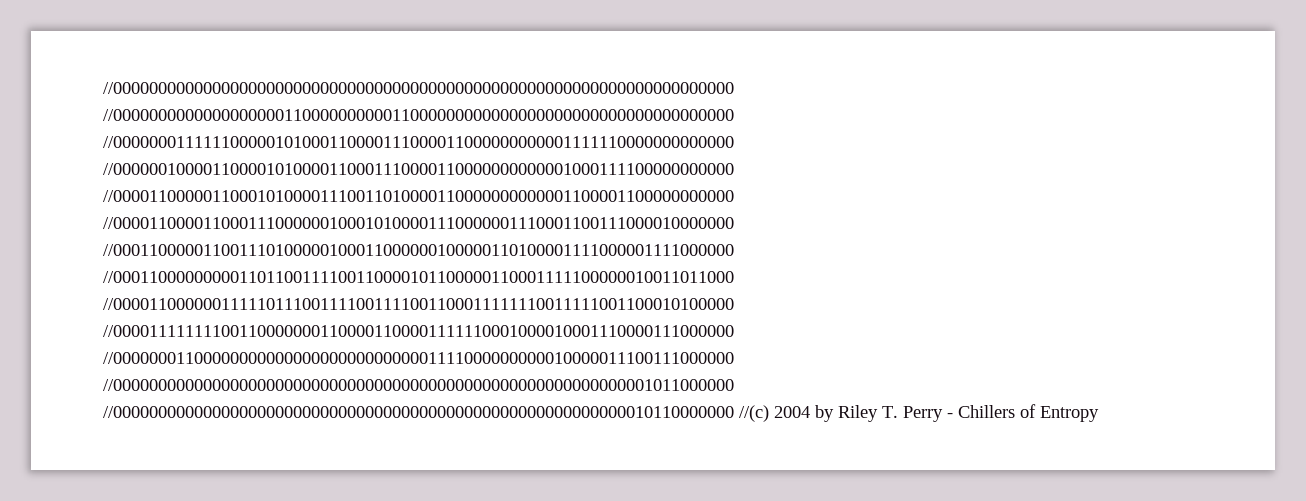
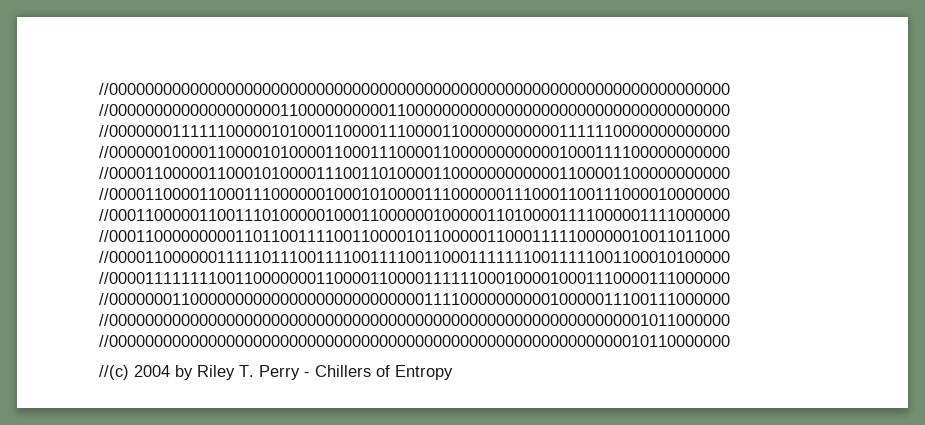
(734, 412) none -> (730, 341) //

